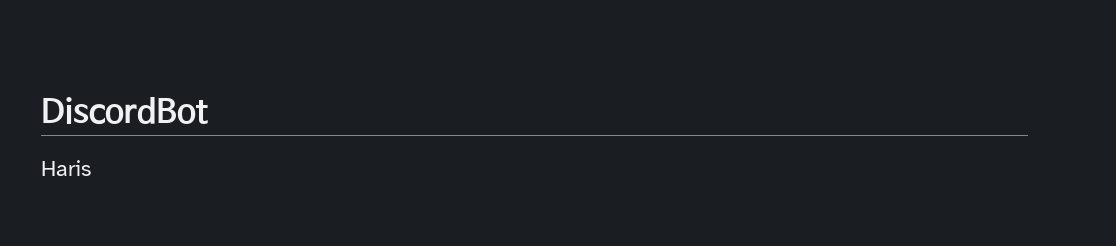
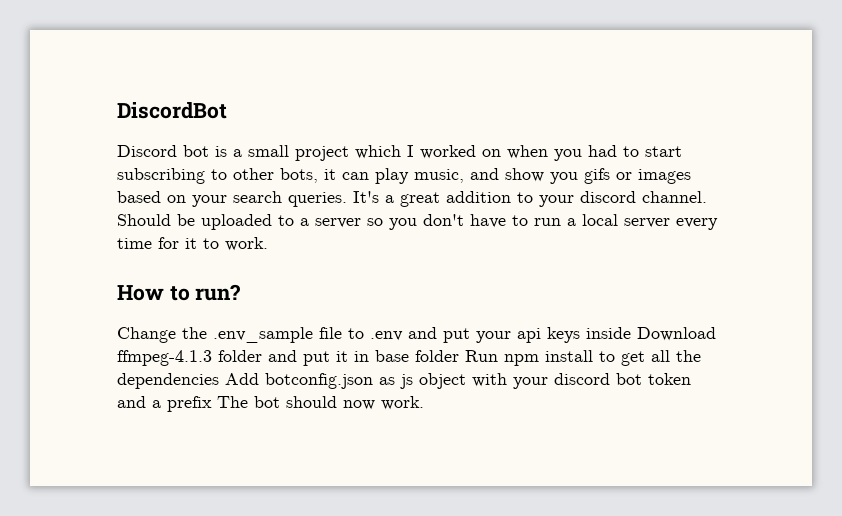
[41,160,91,176] Haris -> [117,145,682,161] [117,168,691,184] [117,191,707,207] [117,214,718,230] [117,237,268,251] [117,284,242,301] [117,327,716,343] [117,350,701,366] [117,373,691,389] [117,396,424,412] Discord bot is a small project which I worked on when you had to start subscribing to other bots, it can play music, and show you gifs or images based on your search queries. It's a great addition to your discord channel. Should be uploaded to a server so you don't have to run a local server every time for it to work. // How to run? // Change the .env_sample file to .env and put your api keys inside Download ffmpeg-4.1.3 folder and put it in base folder Run npm install to get all the dependencies Add botconfig.json as js object with your discord bot token and a prefix The bot should now work.

